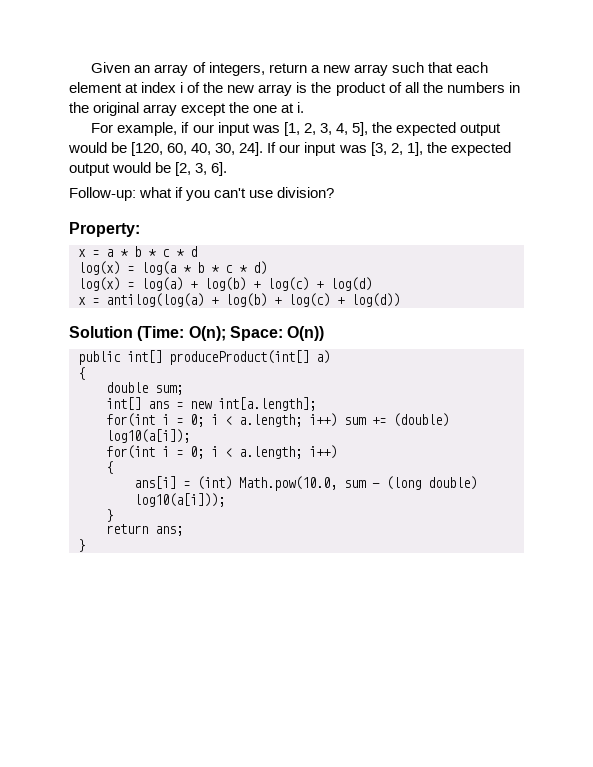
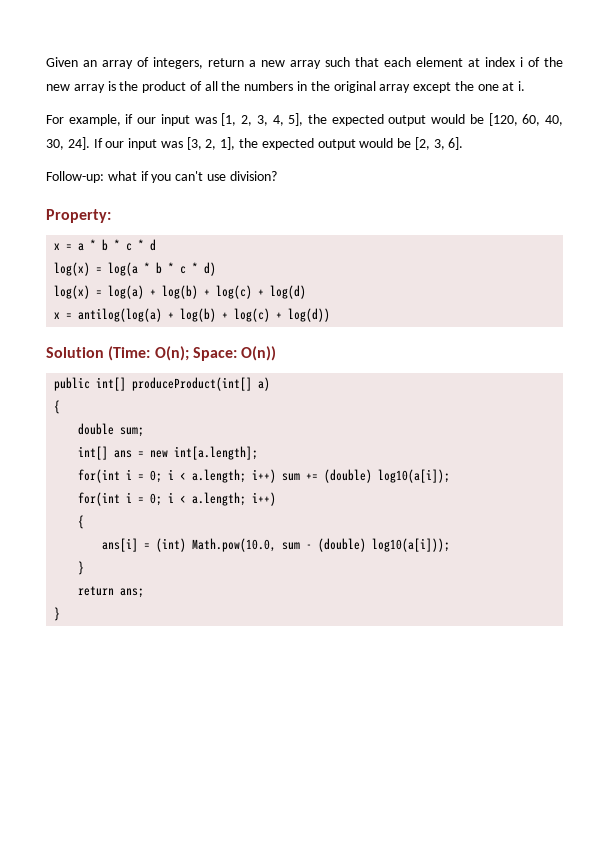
[386,476,477,490] (long double) -> [318,538,367,552] (double)

